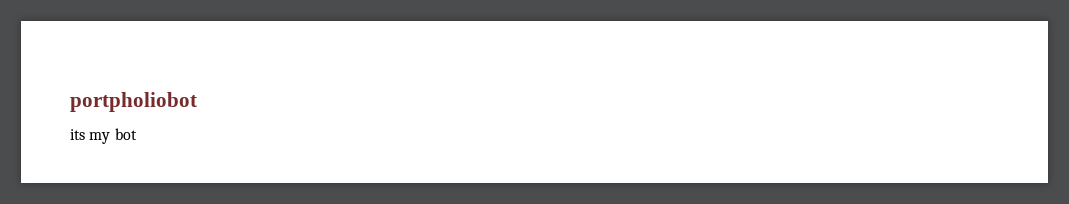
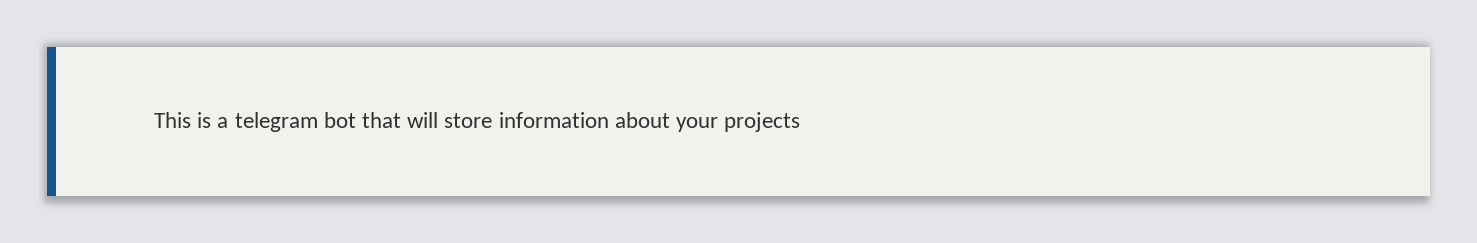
[70,92,197,112] [70,128,137,144] portpholiobot // its my bot -> [154,112,801,132] This is a telegram bot that will store information about your projects

